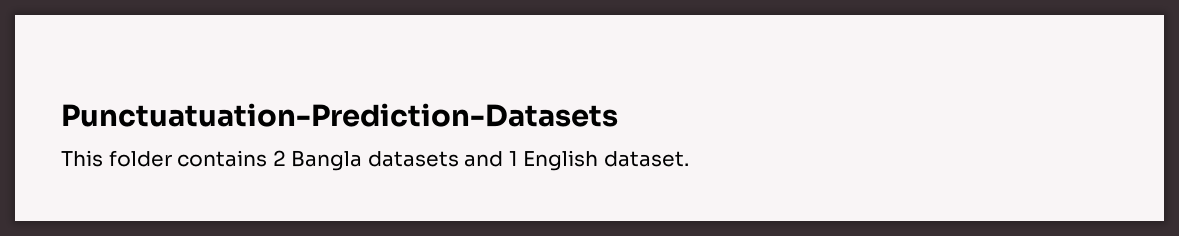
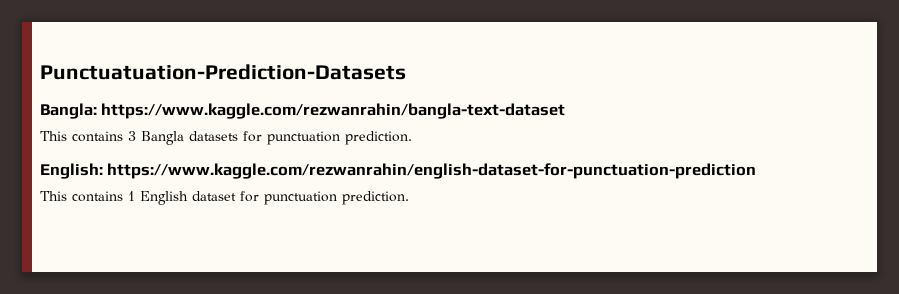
[61,150,689,171] // This folder contains 2 Bangla datasets and 1 English dataset. -> [40,103,566,119] [40,131,412,145] [40,163,757,179] [40,191,409,205] // Bangla: https://www.kaggle.com/rezwanrahin/bangla-text-dataset // This contains 3 Bangla datasets for punctuation prediction. // English: https://www.kaggle.com/rezwanrahin/english-dataset-for-punctuation-prediction // This contains 1 English dataset for punctuation prediction.

